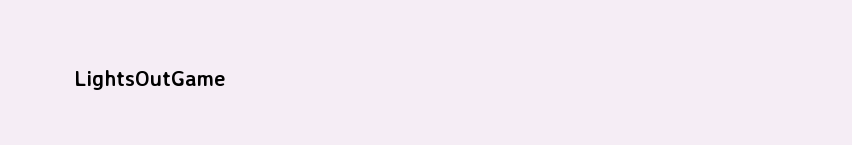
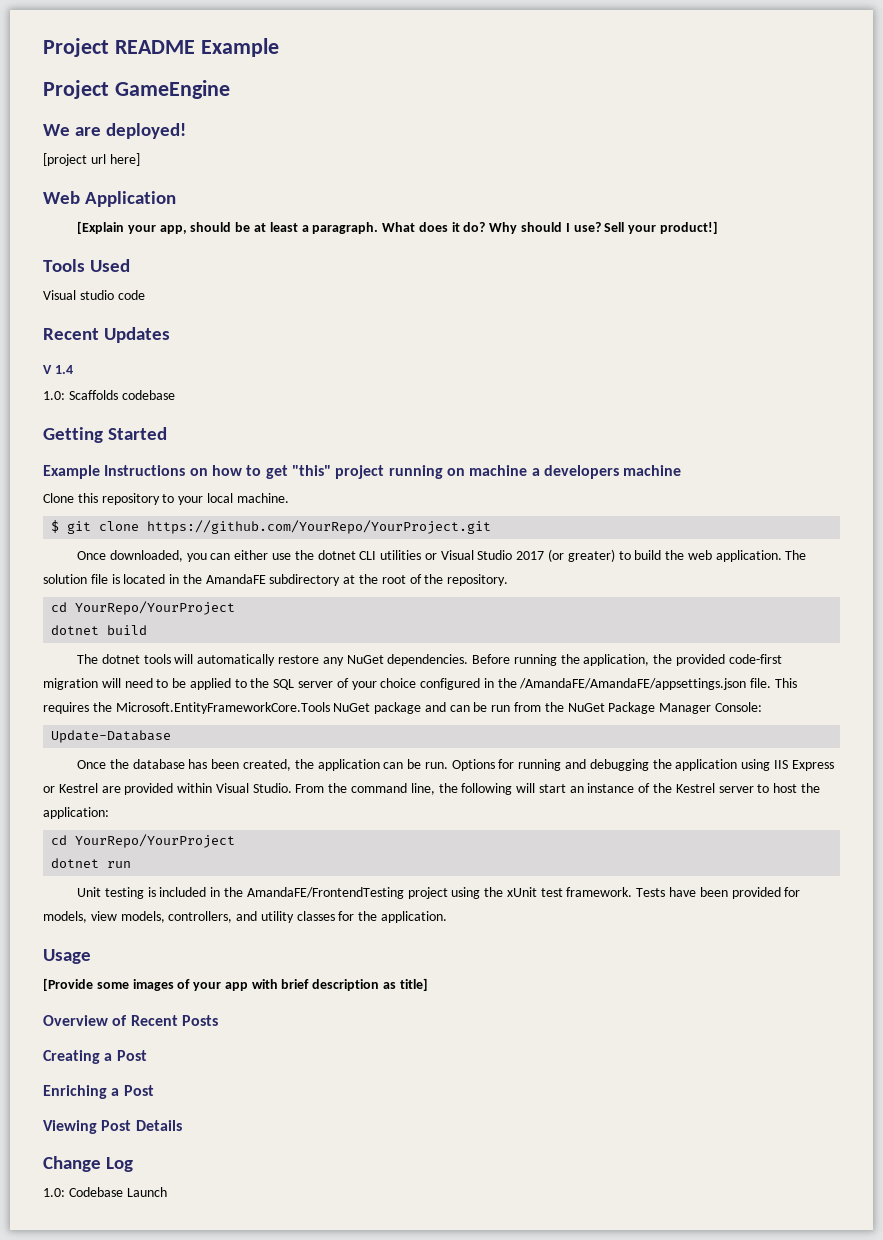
[74,70,226,90] LightsOutGame -> [43,38,279,57] [43,80,230,99] [43,123,187,139] [43,153,140,166] [43,191,177,207] [77,221,718,234] [43,259,131,272] [43,290,145,300] [43,327,171,343] [43,365,73,374] [43,390,175,400] [43,427,168,443] [43,465,682,479] [43,493,289,505] [51,520,492,534] [77,549,807,562] [43,574,509,586] [51,601,236,615] [51,625,148,635] [77,654,782,666] [43,678,798,690] [43,702,762,714] [51,730,172,743] [77,759,834,771] [43,783,820,795] [43,807,109,819] [51,834,236,848] [51,858,132,868] [77,887,801,899] [43,911,448,923] [43,949,91,964] [43,978,428,991] [43,1015,218,1026] [43,1050,147,1064] [43,1085,154,1099] [43,1120,182,1134] [43,1156,134,1172] [43,1187,167,1197] Project README Example // Project GameEngine // We are deployed! // [project url here] // Web Application // [Explain your app, should be at least a paragraph. What does it do? Why should I use? Sell your product!] // Tools Used // Visual studio code // Recent Updates // V 1.4 // 1.0: Scaffolds codebase // Getting Started // Example Instructions on how to get "this" project running on machine a developers machine // Clone this repository to your local machine. // $ git clone https://github.com/YourRepo/YourProject.git // Once downloaded, you can either use the dotnet CLI utilities or Visual Studio 2017 (or greater) to build the web application. The solution file is located in the AmandaFE subdirectory at the root of the repository. // cd YourRepo/YourProject // dotnet build // The dotnet tools will automatically restore any NuGet dependencies. Before running the application, the provided code-first migration will need to be applied to the SQL server of your choice configured in the /AmandaFE/AmandaFE/appsettings.json file. This requires the Microsoft.EntityFrameworkCore.Tools NuGet package and can be run from the NuGet Package Manager Console: // Update-Database // Once the database has been created, the application can be run. Options for running and debugging the application using IIS Express or Kestrel are provided within Visual Studio. From the command line, the following will start an instance of the Kestrel server to host the application: // cd YourRepo/YourProject // dotnet run // Unit testing is included in the AmandaFE/FrontendTesting project using the xUnit test framework. Tests have been provided for models, view models, controllers, and utility classes for the application. // Usage // [Provide some images of your app with brief description as title] // Overview of Recent Posts // Creating a Post // Enriching a Post // Viewing Post Details // Change Log // 1.0: Codebase Launch

